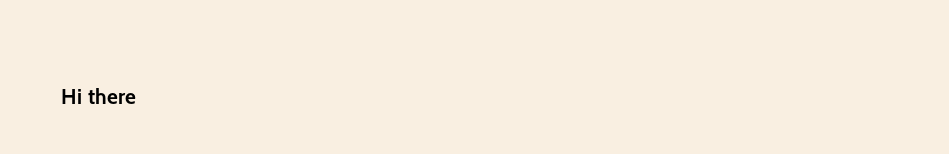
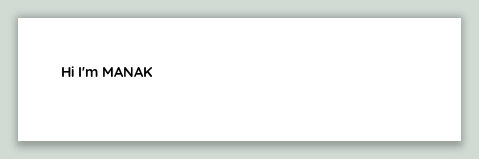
[87,88,136,104] there -> [78,66,153,77] I'm MANAK

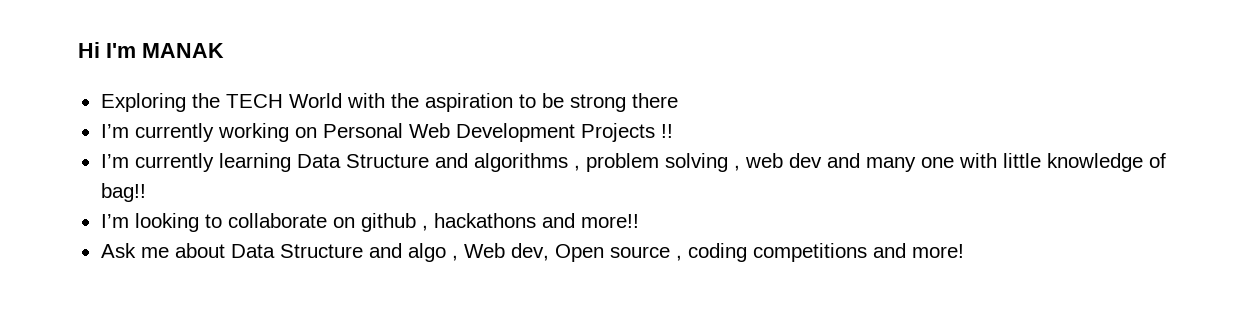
(153, 71) none -> [100,93,678,112] [100,123,673,142] [100,153,1166,172] [100,183,146,202] [100,213,639,232] [100,243,964,262] // Exploring the TECH World with the aspiration to be strong there // I’m currently working on Personal Web Development Projects !! // I’m currently learning Data Structure and algorithms , problem solving , web dev and many one with little knowledge of bag!! // I’m looking to collaborate on github , hackathons and more!! // Ask me about Data Structure and algo , Web dev, Open source , coding competitions and more!

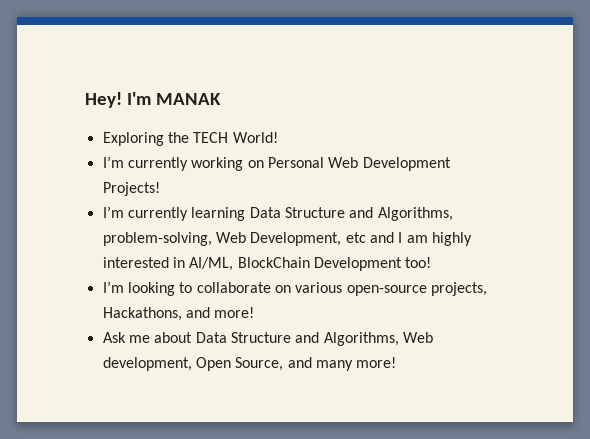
[78,42,100,58] Hi -> [85,92,122,108] Hey!
[288,93,678,112] World with the aspiration to be strong there -> [232,132,278,143] World!
[580,123,673,142] Projects !! -> [102,182,160,196] Projects!
[473,153,1166,172] [100,183,146,202] algorithms , problem solving , web dev and many one with little knowledge of bag!! -> [377,207,453,221] [102,232,472,246] [102,257,432,271] Algorithms, problem-solving, Web Development, etc and I am highly interested in AI/ML, BlockChain Development too!
[360,213,639,232] github , hackathons and more!! -> [295,282,487,296] [102,307,255,321] various open-source projects, Hackathons, and more!
[407,243,906,262] algo , Web dev, Open source , coding competitions and -> [323,332,433,346] [102,357,353,371] Algorithms, Web development, Open Source, and many

